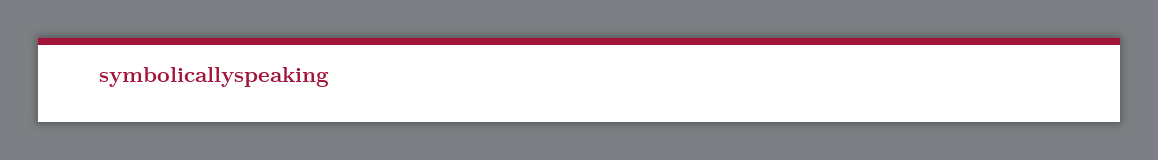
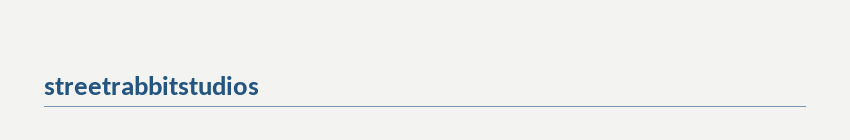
[99,67,329,87] symbolicallyspeaking -> [44,76,259,95] streetrabbitstudios

